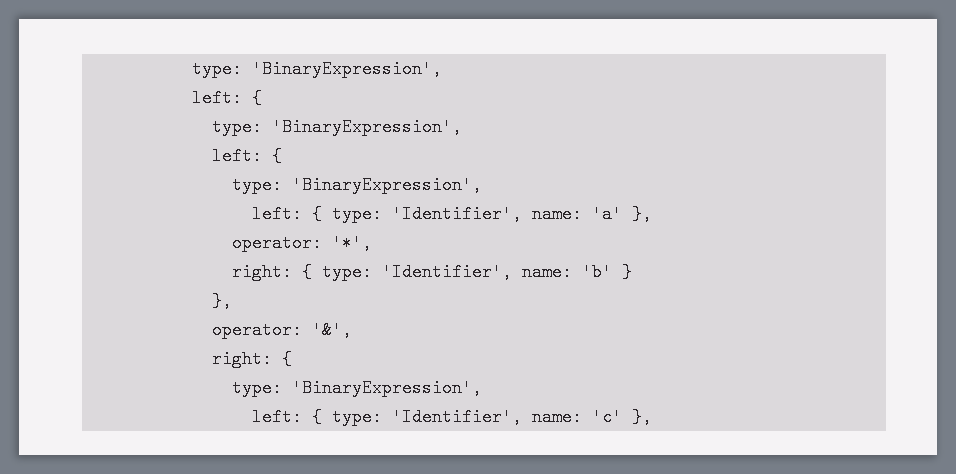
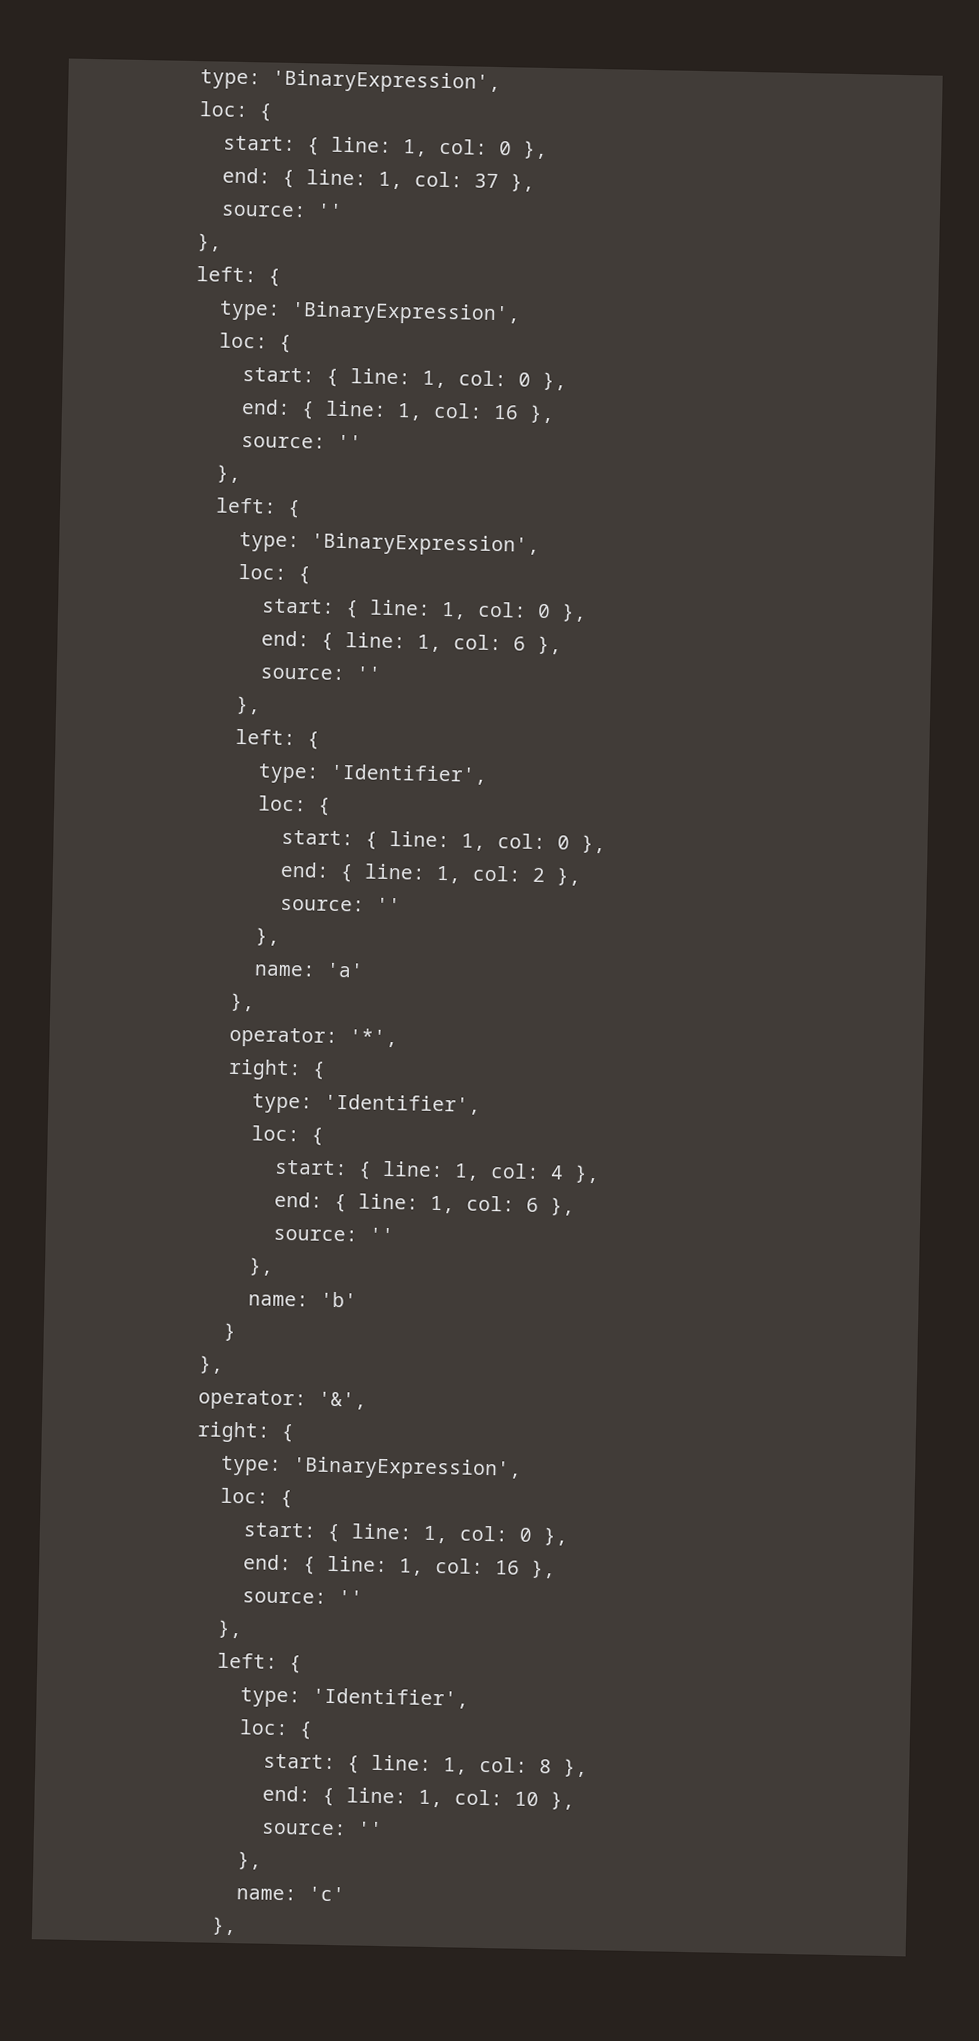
[191,60,442,78] [191,89,262,107] [211,118,462,136] [211,147,282,165] [231,176,482,194] [251,205,522,223] type: 'BinaryExpression', // left: { // type: 'BinaryExpression', // left: { // type: 'BinaryExpression', // left: { type: 'Identifier', -> [200,69,502,95] [199,101,274,122] [223,135,549,159] [222,167,536,192] [221,203,344,218] [197,233,223,252] [196,266,282,287] [219,300,522,326] [219,332,293,353] [242,367,568,391] [241,399,556,424] [241,434,363,450] [216,464,242,484] [215,497,302,519] [239,531,541,557] [238,563,312,585] [262,598,588,622] [261,630,563,655] [260,666,382,681] [235,695,262,715] [235,728,321,750] [258,763,489,785] [258,795,332,816] [281,829,607,854] [280,861,583,886] [280,897,402,913] [255,927,281,946] type: 'BinaryExpression', // loc: { // start: { line: 1, col: 0 }, // end: { line: 1, col: 37 }, // source: '' // }, // left: { // type: 'BinaryExpression', // loc: { // start: { line: 1, col: 0 }, // end: { line: 1, col: 16 }, // source: '' // }, // left: { // type: 'BinaryExpression', // loc: { // start: { line: 1, col: 0 }, // end: { line: 1, col: 6 }, // source: '' // }, // left: { // type: 'Identifier', // loc: { // start: { line: 1, col: 0 }, // end: { line: 1, col: 2 }, // source: '' // }, //
(622, 214) none -> (365, 970) //
[321,263,512,281] type: 'Identifier', -> [252,1093,482,1115] [251,1125,325,1146] [274,1159,601,1184] [274,1191,576,1216] [273,1227,395,1243] [248,1257,275,1276] // type: 'Identifier', // loc: { // start: { line: 1, col: 4 }, // end: { line: 1, col: 6 }, // source: '' // }, //
(612, 272) none -> (358, 1299) //
[251,408,522,426] // left: { type: 'Identifier', -> [220,1487,294,1509] [243,1522,570,1546] [243,1554,557,1579] [242,1590,364,1605] [217,1619,244,1639] [217,1652,303,1674] [240,1687,470,1709] [239,1719,314,1740] [263,1753,589,1778] [262,1785,576,1810] [261,1821,384,1837] [237,1851,263,1870] // loc: { // start: { line: 1, col: 0 }, // end: { line: 1, col: 16 }, // source: '' // }, // left: { // type: 'Identifier', // loc: { // start: { line: 1, col: 8 }, // end: { line: 1, col: 10 }, // source: '' // }, //
(622, 417) none -> (346, 1894) //

